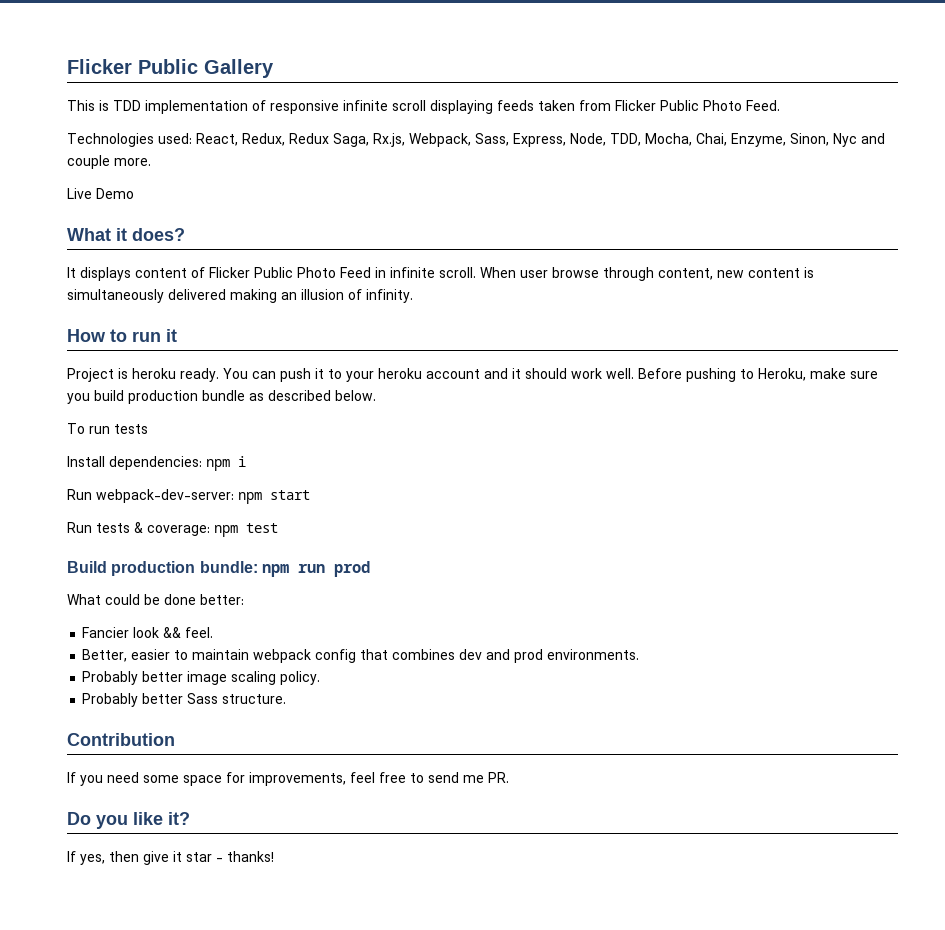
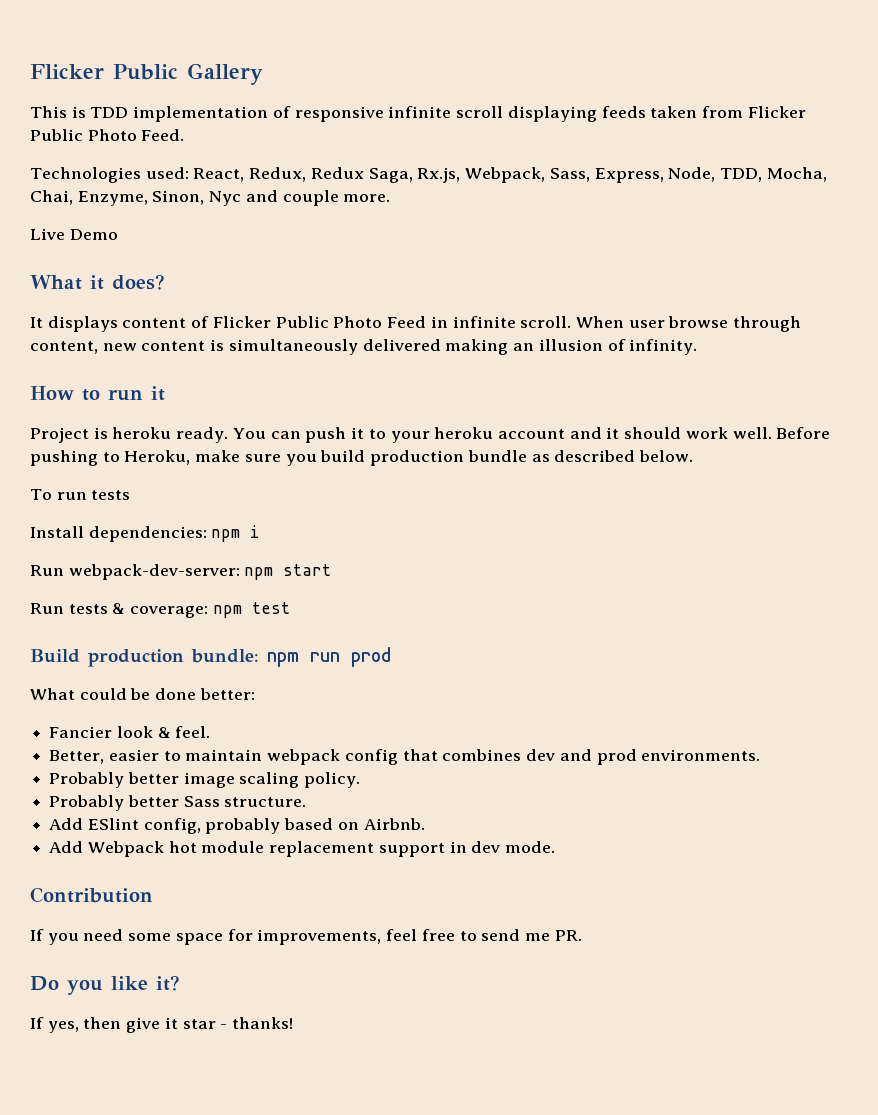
[163,627,182,638] && -> [157,727,171,738] &
(287, 699) none -> [49,818,425,834] [49,841,556,857] // Add ESlint config, probably based on Airbnb. // Add Webpack hot module replacement support in dev mode.

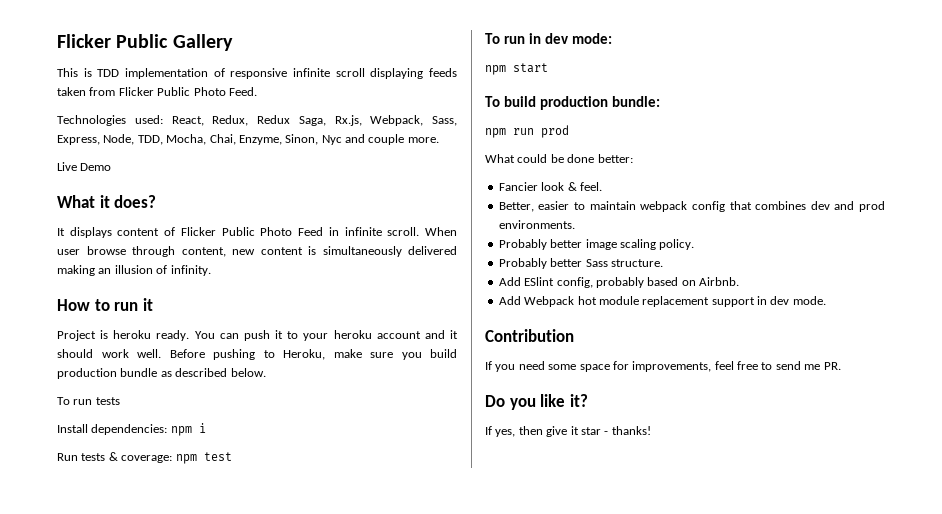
[30,564,332,580] // Run webpack-dev-server: npm start -> (206, 428) none
[30,649,80,663] Build -> [485,33,612,44] [485,63,548,75] [485,96,536,107] To run in dev mode: // npm start // To build
(259, 656) none -> (660, 101) //

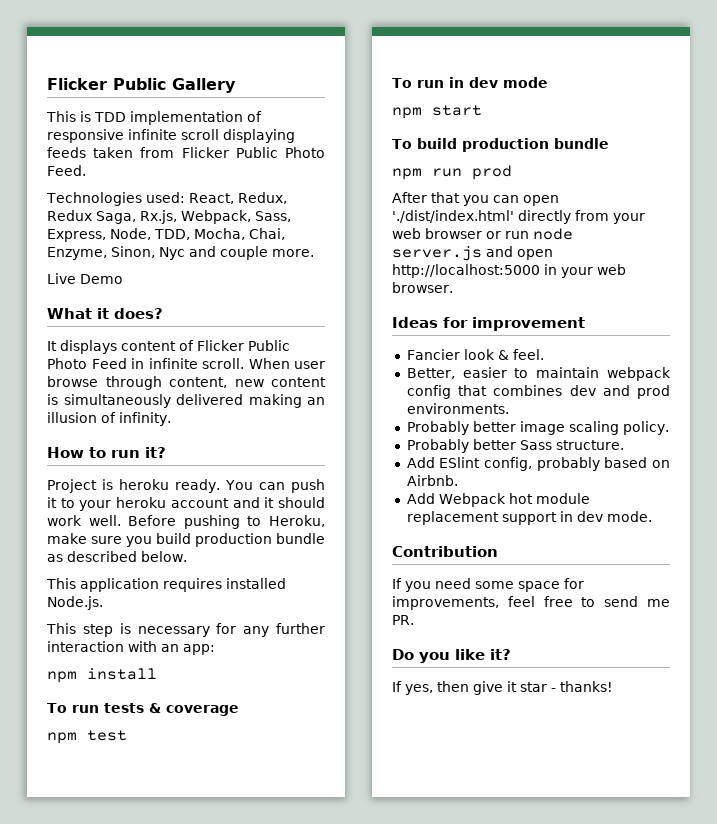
[142,298,153,311] it -> [145,447,166,458] it?
[57,397,120,405] [57,423,206,436] [57,452,173,463] To run tests // Install dependencies: npm i // Run tests & coverage: -> [46,578,286,592] [47,596,103,610] [46,623,325,637] [47,641,215,655] [47,668,157,683] [47,703,239,716] This application requires installed Node.js. // This step is necessary for any further interaction with an app: // npm install // To run tests & coverage //
[571,33,612,44] mode: -> [502,77,548,88] mode
[611,96,660,107] bundle: -> [553,138,609,149] bundle
[485,154,633,163] What could be done better: -> [392,192,559,206] [392,210,645,224] [392,228,573,240] [392,246,553,261] [392,264,626,278] [392,282,453,293] [392,317,585,331] After that you can open './dist/index.html' directly from your web browser or run node server.js and open http://localhost:5000 in your web browser. // Ideas for improvement

